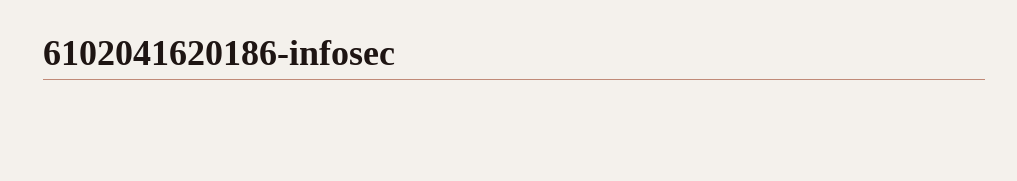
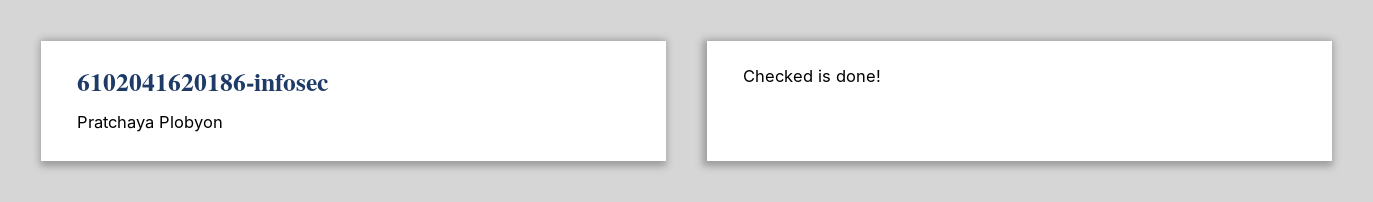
(395, 52) none -> [77,116,223,132] [743,69,881,82] // Pratchaya Plobyon // Checked is done!

